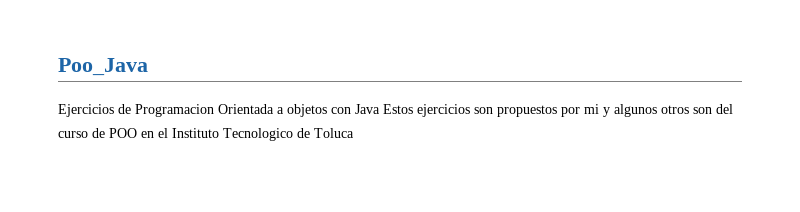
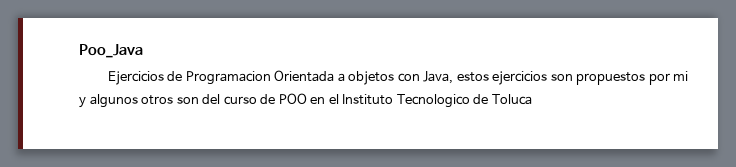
[355,104,413,114] Java Estos -> [423,71,489,84] Java, estos

